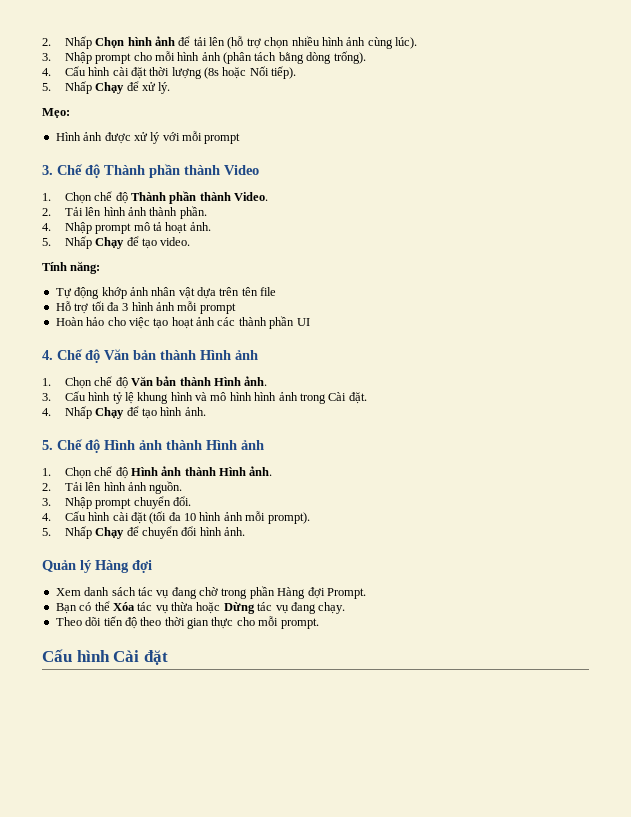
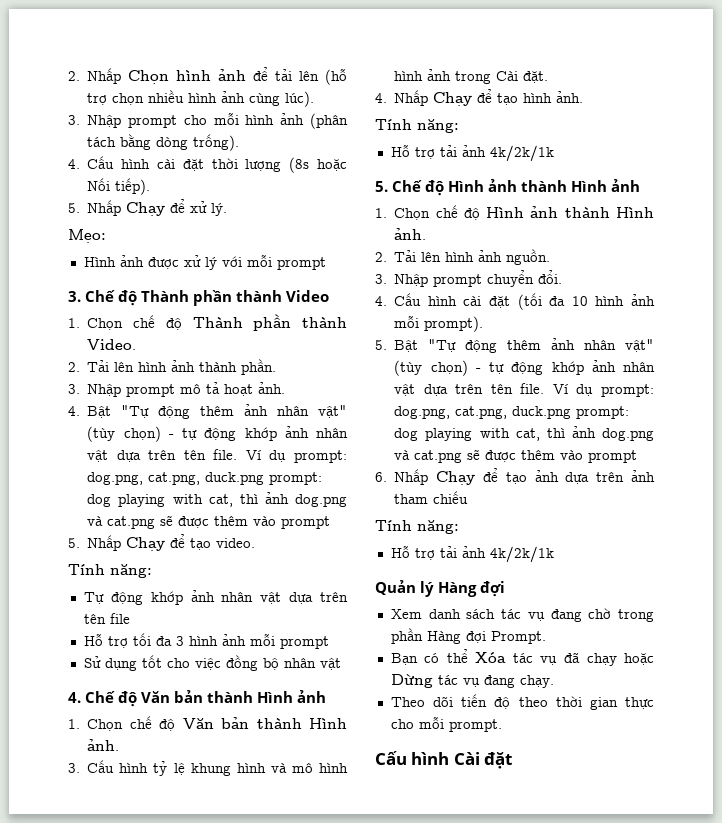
[42,223,51,231] 4. -> [68,384,80,394] 3.
(211, 226) none -> [68,404,347,419] [87,426,348,442] [87,449,347,463] [87,472,323,485] [87,492,347,507] [87,515,331,529] // 4. Bật "Tự động thêm ảnh nhân vật" (tùy chọn) - tự động khớp ảnh nhân vật dựa trên tên file. Ví dụ prompt: dog.png, cat.png, duck.png prompt: dog playing with cat, thì ảnh dog.png và cat.png sẽ được thêm vào prompt
[55,316,310,329] Hoàn hảo cho việc tạo hoạt ảnh các thành phần UI -> [83,655,341,671] Sử dụng tốt cho việc đồng bộ nhân vật
(206, 411) none -> [375,119,459,133] [390,144,554,162] // Tính năng: // Hỗ trợ tải ảnh 4k/2k/1k
[64,526,246,539] Nhấp Chạy để chuyển đổi hình ảnh. -> [394,338,654,353] [394,360,655,376] [394,383,654,397] [394,406,630,419] [394,426,654,441] [394,449,638,463] [375,468,655,485] [394,491,469,504] [375,520,459,534] [390,545,554,563] Bật "Tự động thêm ảnh nhân vật" (tùy chọn) - tự động khớp ảnh nhân vật dựa trên tên file. Ví dụ prompt: dog.png, cat.png, duck.png prompt: dog playing with cat, thì ảnh dog.png và cat.png sẽ được thêm vào prompt // 6. Nhấp Chạy để tạo ảnh dựa trên ảnh tham chiếu // Tính năng: // Hỗ trợ tải ảnh 4k/2k/1k
[171,602,193,611] thừa -> [563,652,617,666] đã chạy

